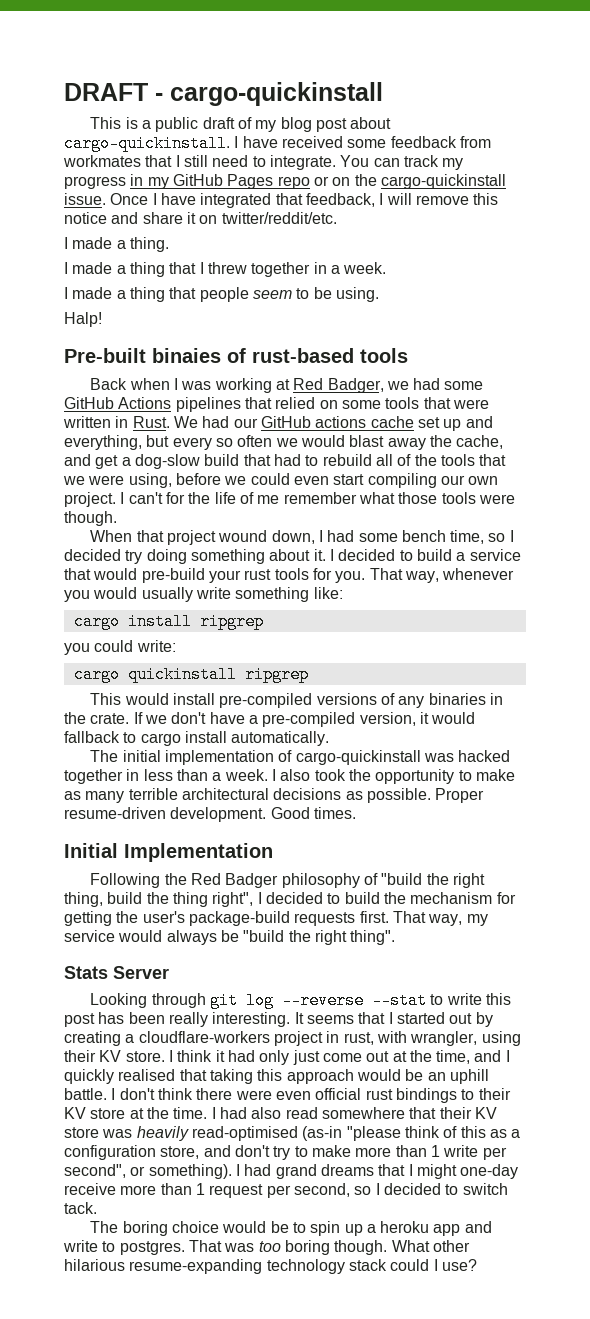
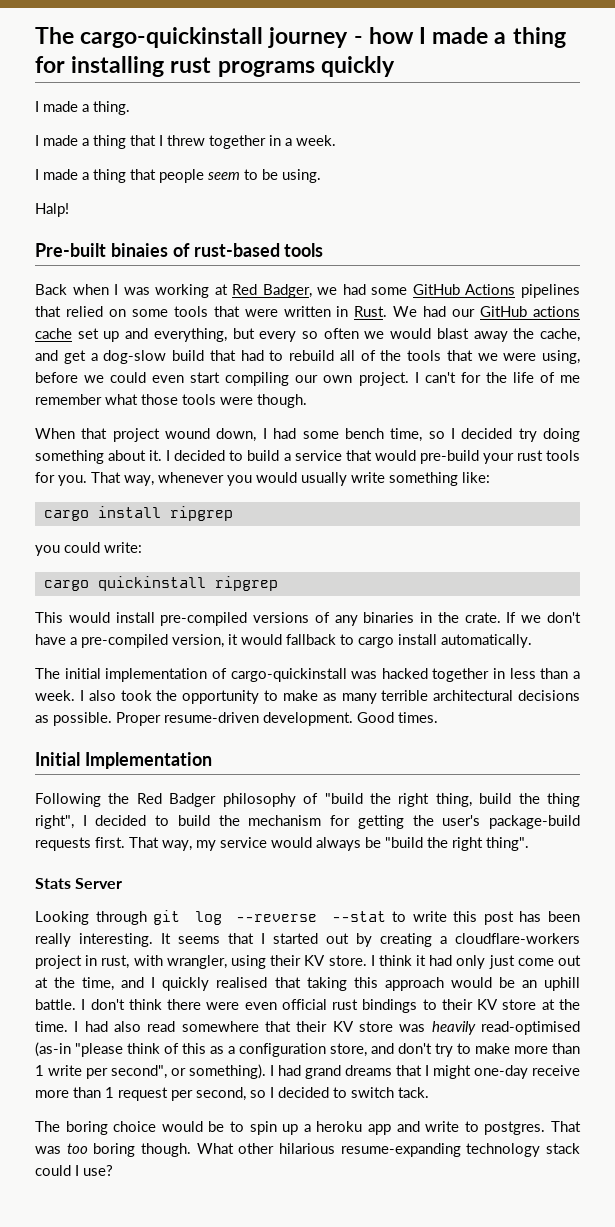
[64,82,383,106] [90,117,392,132] [64,135,491,152] [63,155,464,170] [64,174,506,189] [64,193,499,208] [64,212,337,224] DRAFT - cargo-quickinstall // This is a public draft of my blog post about cargo-quickinstall. I have received some feedback from workmates that I still need to integrate. You can track my progress in my GitHub Pages repo or on the cargo-quickinstall issue. Once I have integrated that feedback, I will remove this notice and share it on twitter/reddit/etc. -> [35,27,566,48] [35,56,395,77] The cargo-quickinstall journey - how I made a thing for installing rust programs quickly

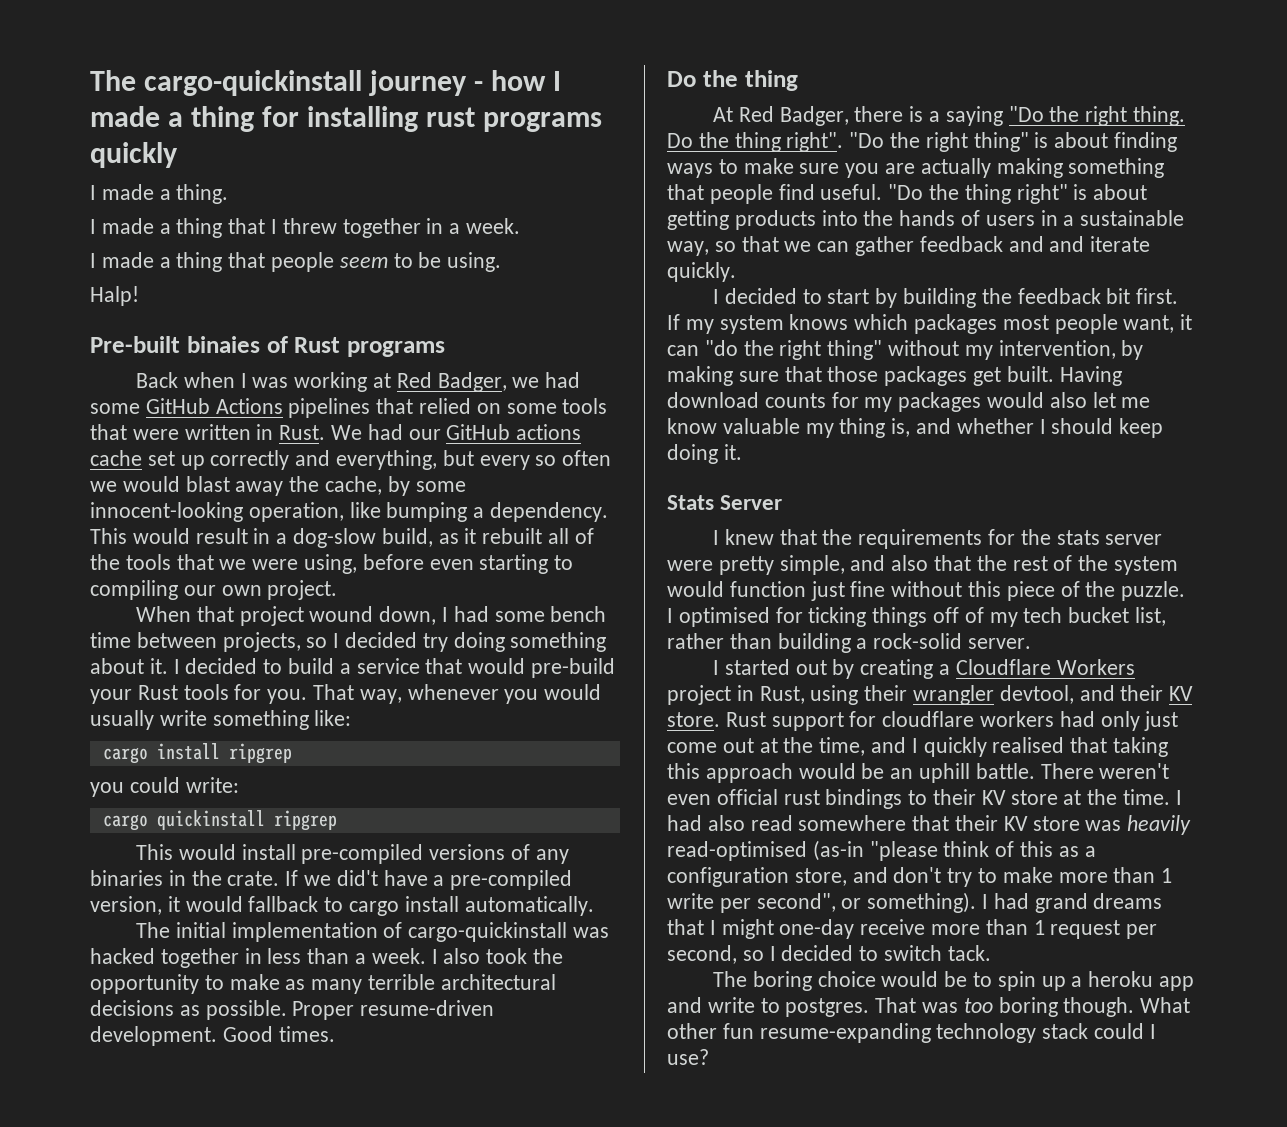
[193,243,324,257] rust-based tools -> [294,337,445,357] Rust programs
(120, 336) none -> [210,450,290,470] correctly
[35,350,334,364] and get a dog-slow build that had to rebuild -> [387,476,466,496] [90,502,609,522] [90,528,543,548] by some innocent-looking operation, like bumping a dependency. This would result in a dog-slow build, as it rebuilt
[84,372,221,383] we could even start -> [429,554,574,574] even starting to
[414,372,580,383] [35,394,307,408] I can't for the life of me remember what those tools were though. -> (338, 590) none
[390,428,423,442] time, -> [90,632,301,652] time between projects,
[516,450,543,461] rust -> [137,685,178,700] Rust
[547,612,581,623] don't -> [336,870,378,886] did't
[35,752,212,769] [35,793,581,807] [35,815,581,829] [35,837,529,851] [35,878,123,889] [35,910,580,925] [35,933,254,947] Initial Implementation // Following the Red Badger philosophy of "build the right thing, build the thing right", I decided to build the mechanism for getting the user's package-build requests first. That way, my service would always be "build the right thing". // Stats Server // Looking through git log --reverse --stat to write this post has been really interesting. It seems that -> [667,70,798,91] [712,106,1186,126] [667,132,1178,152] [667,158,1165,178] [667,184,1148,204] [667,210,1185,230] [667,236,1151,256] [667,262,736,282] [712,288,1179,308] [667,314,1193,334] [667,340,1144,360] [667,366,1122,386] [667,392,1151,412] [667,418,1164,438] [667,444,742,464] [667,495,783,510] [712,529,1163,549] [667,555,1179,575] [667,581,1186,601] [667,607,1167,627] [667,633,1032,653] Do the thing // At Red Badger, there is a saying "Do the right thing. Do the thing right". "Do the right thing" is about finding ways to make sure you are actually making something that people find useful. "Do the thing right" is about getting products into the hands of users in a sustainable way, so that we can gather feedback and and iterate quickly. // I decided to start by building the feedback bit first. If my system knows which packages most people want, it can "do the right thing" without my intervention, by making sure that those packages get built. Having download counts for my packages would also let me know valuable my thing is, and whether I should keep doing it. // Stats Server // I knew that the requirements for the stats server were pretty simple, and also that the rest of the system would function just fine without this piece of the puzzle. I optimised for ticking things off of my tech bucket list, rather than building a rock-solid server. //
[455,933,580,944] [35,955,427,969] cloudflare-workers project in rust, with wrangler, using their KV store. I think it -> [955,659,1135,675] [667,685,1194,705] [667,711,1055,731] Cloudflare Workers project in Rust, using their wrangler devtool, and their KV store. Rust support for cloudflare workers
[81,999,240,1010] I don't think there were -> [1040,763,1170,779] There weren't
[279,1143,335,1154] hilarious -> [722,1023,754,1039] fun

